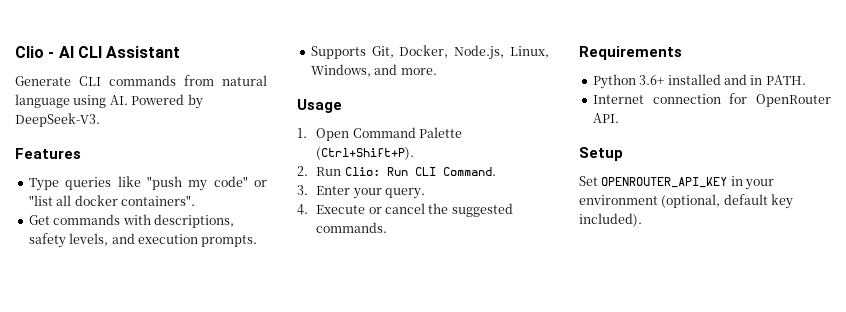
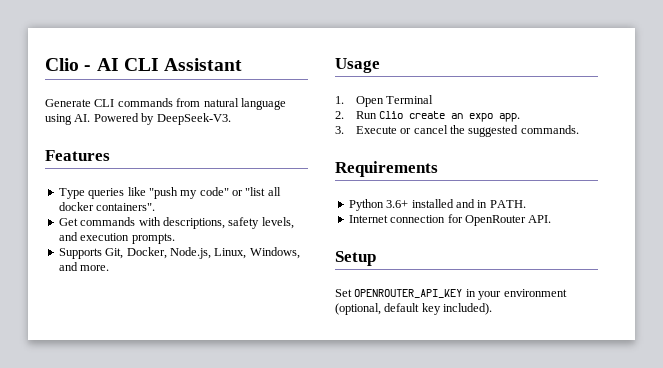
[352,127,462,138] [316,147,415,160] Command Palette (Ctrl+Shift+P). -> [386,95,434,104] Terminal
[344,167,496,176] [297,185,425,199] [297,204,308,215] Clio: Run CLI Command. // 3. Enter your query. // 4. -> [379,111,521,122] [335,126,344,134] Clio create an expo app. // 3.

